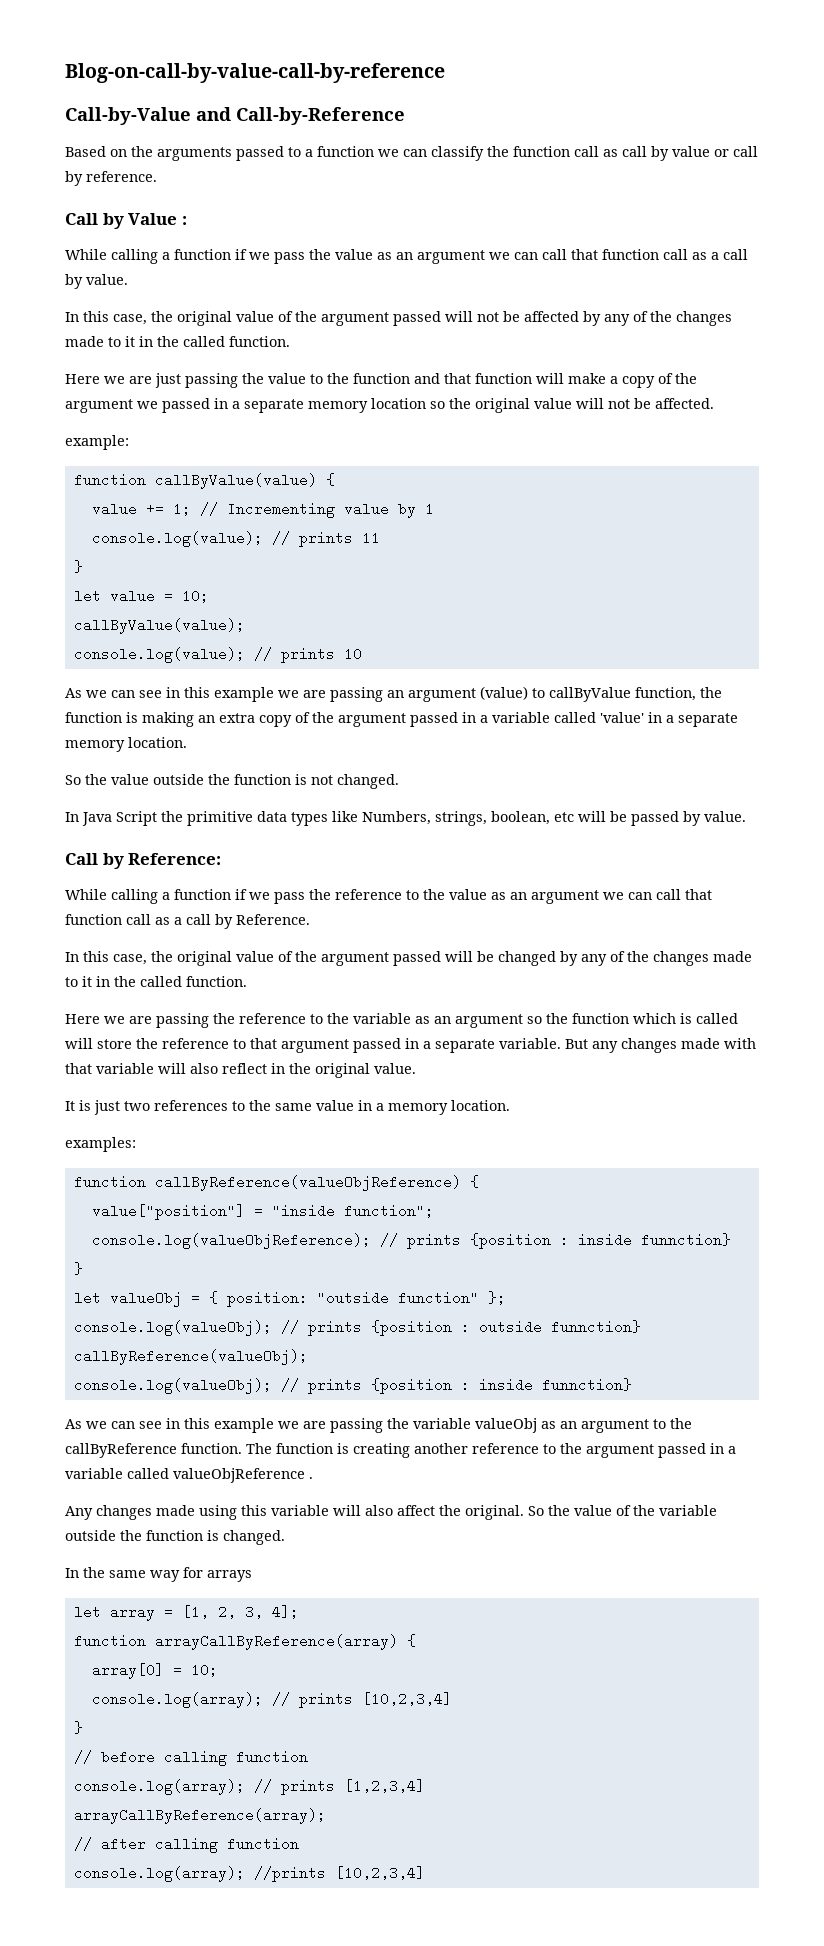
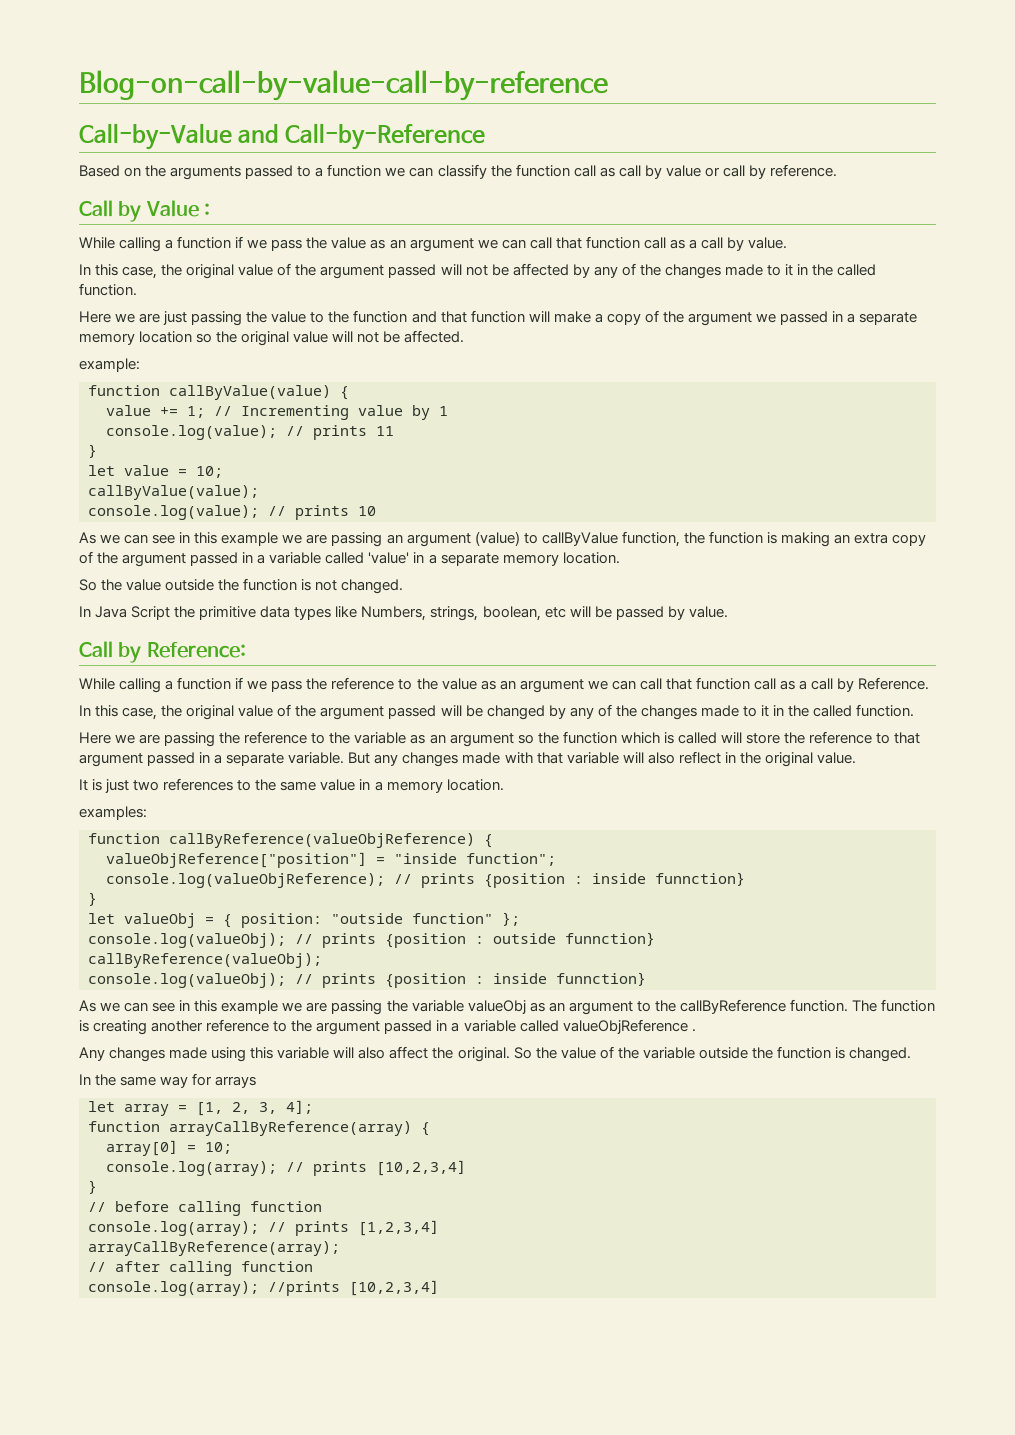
[91,1204,245,1220] value["position"] -> [106,852,367,868] valueObjReference["position"]

